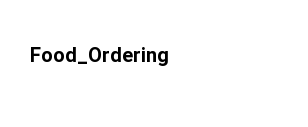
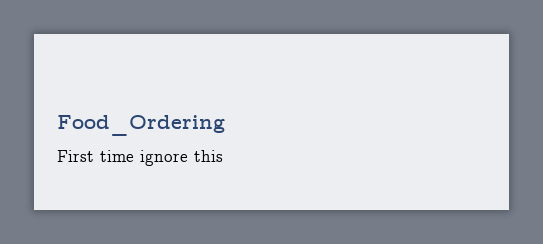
(169, 56) none -> [57,150,223,166] // First time ignore this

